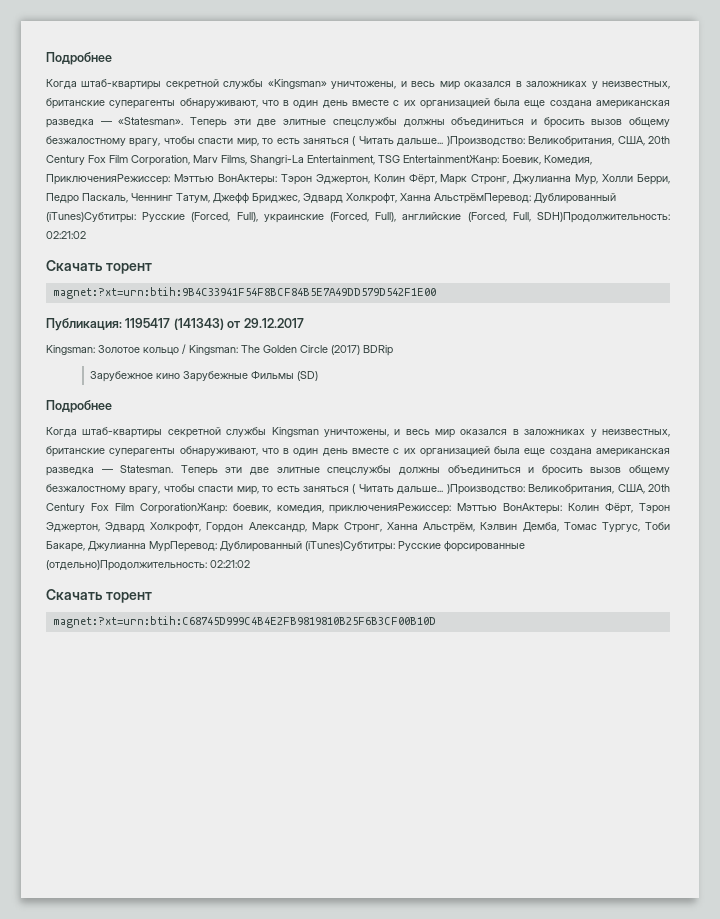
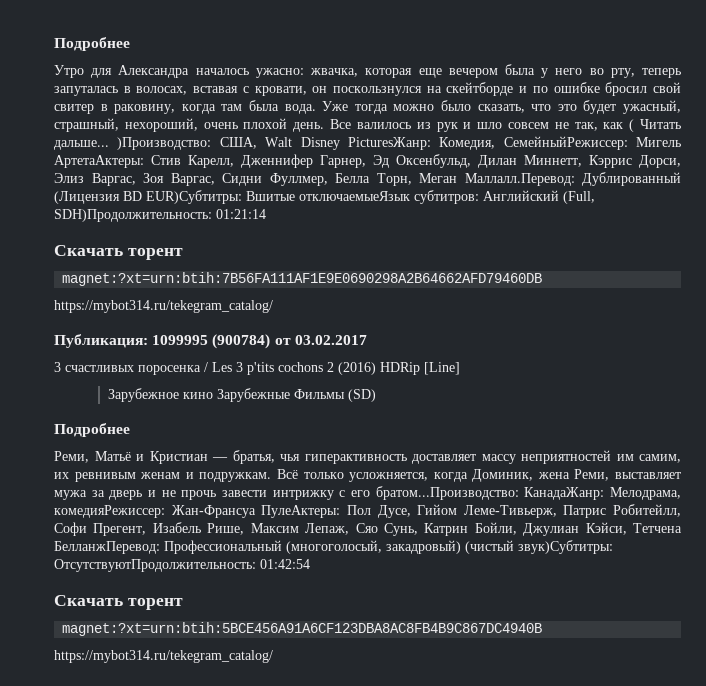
[46,52,112,65] [46,79,670,90] [46,98,670,109] [46,117,670,128] [46,136,670,147] [46,155,592,166] [46,174,670,185] [46,193,616,204] [46,212,670,223] [46,231,86,239] [46,260,152,274] [52,287,436,299] Подробнее // Когда штаб-квартиры секретной службы «Kingsman» уничтожены, и весь мир оказался в заложниках у неизвестных, британские суперагенты обнаруживают, что в один день вместе с их организацией была еще создана американская разведка — «Statesman». Теперь эти две элитные спецслужбы должны объединиться и бросить вызов общему безжалостному врагу, чтобы спасти мир, то есть заняться ( Читать дальше... )Производство: Великобритания, США, 20th Century Fox Film Corporation, Marv Films, Shangri-La Entertainment, TSG EntertainmentЖанр: Боевик, Комедия, ПриключенияРежиссер: Мэттью ВонАктеры: Тэрон Эджертон, Колин Фёрт, Марк Стронг, Джулианна Мур, Холли Берри, Педро Паскаль, Ченнинг Татум, Джефф Бриджес, Эдвард Холкрофт, Ханна АльстрёмПеревод: Дублированный (iTunes)Субтитры: Русские (Forced, Full), украинские (Forced, Full), английские (Forced, Full, SDH)Продолжительность: 02:21:02 // Скачать торент // magnet:?xt=urn:btih:9B4C33941F54F8BCF84B5E7A49DD579D542F1E00 -> [54,37,130,51] [54,64,681,78] [54,82,681,96] [54,100,682,114] [54,118,681,132] [54,136,681,150] [54,154,681,168] [54,172,681,186] [54,190,595,204] [54,209,266,222] [54,245,183,260] [62,272,543,286] [54,300,273,313] Подробнее // Утро для Александра началось ужасно: жвачка, которая еще вечером была у него во рту, теперь запуталась в волосах, вставая с кровати, он поскользнулся на скейтборде и по ошибке бросил свой свитер в раковину, когда там была вода. Уже тогда можно было сказать, что это будет ужасный, страшный, нехороший, очень плохой день. Все валилось из рук и шло совсем не так, как ( Читать дальше... )Производство: США, Walt Disney PicturesЖанр: Комедия, СемейныйРежиссер: Мигель АртетаАктеры: Стив Карелл, Дженнифер Гарнер, Эд Оксенбульд, Дилан Миннетт, Кэррис Дорси, Элиз Варгас, Зоя Варгас, Сидни Фуллмер, Белла Торн, Меган Маллалл.Перевод: Дублированный (Лицензия BD EUR)Субтитры: Вшитые отключаемыеЯзык субтитров: Английский (Full, SDH)Продолжительность: 01:21:14 // Скачать торент // magnet:?xt=urn:btih:7B56FA111AF1E9E0690298A2B64662AFD79460DB // https://mybot314.ru/tekegram_catalog/
[125,318,304,330] [46,344,393,356] 1195417 (141343) от 29.12.2017 // Kingsman: Золотое кольцо / Kingsman: The Golden Circle (2017) BDRip -> [152,334,367,349] [54,362,460,375] 1099995 (900784) от 03.02.2017 // 3 счастливых поросенка / Les 3 p'tits cochons 2 (2016) HDRip [Line]
[46,427,670,438] [46,446,670,457] [46,465,671,476] [46,484,670,495] [46,503,670,514] [46,522,670,533] [46,541,525,552] [46,560,250,571] [46,589,152,603] [52,616,436,628] Когда штаб-квартиры секретной службы Kingsman уничтожены, и весь мир оказался в заложниках у неизвестных, британские суперагенты обнаруживают, что в один день вместе с их организацией была еще создана американская разведка — Statesman. Теперь эти две элитные спецслужбы должны объединиться и бросить вызов общему безжалостному врагу, чтобы спасти мир, то есть заняться ( Читать дальше... )Производство: Великобритания, США, 20th Century Fox Film CorporationЖанр: боевик, комедия, приключенияРежиссер: Мэттью ВонАктеры: Колин Фёрт, Тэрон Эджертон, Эдвард Холкрофт, Гордон Александр, Марк Стронг, Ханна Альстрём, Кэлвин Демба, Томас Тургус, Тоби Бакаре, Джулианна МурПеревод: Дублированный (iTunes)Субтитры: Русские форсированные (отдельно)Продолжительность: 02:21:02 // Скачать торент // magnet:?xt=urn:btih:C68745D999C4B4E2FB9819810B25F6B3CF00B10D -> [54,450,681,464] [54,469,681,482] [54,486,681,500] [54,504,681,518] [54,522,682,536] [54,540,613,554] [54,559,310,572] [54,595,183,610] [62,622,543,636] [54,650,273,663] Реми, Матьё и Кристиан — братья, чья гиперактивность доставляет массу неприятностей им самим, их ревнивым женам и подружкам. Всё только усложняется, когда Доминик, жена Реми, выставляет мужа за дверь и не прочь завести интрижку с его братом...Производство: КанадаЖанр: Мелодрама, комедияРежиссер: Жан-Франсуа ПулеАктеры: Пол Дусе, Гийом Леме-Тивьерж, Патрис Робитейлл, Софи Прегент, Изабель Рише, Максим Лепаж, Сяо Сунь, Катрин Бойли, Джулиан Кэйси, Тетчена БелланжПеревод: Профессиональный (многоголосый, закадровый) (чистый звук)Субтитры: ОтсутствуютПродолжительность: 01:42:54 // Скачать торент // magnet:?xt=urn:btih:5BCE456A91A6CF123DBA8AC8FB4B9C867DC4940B // https://mybot314.ru/tekegram_catalog/

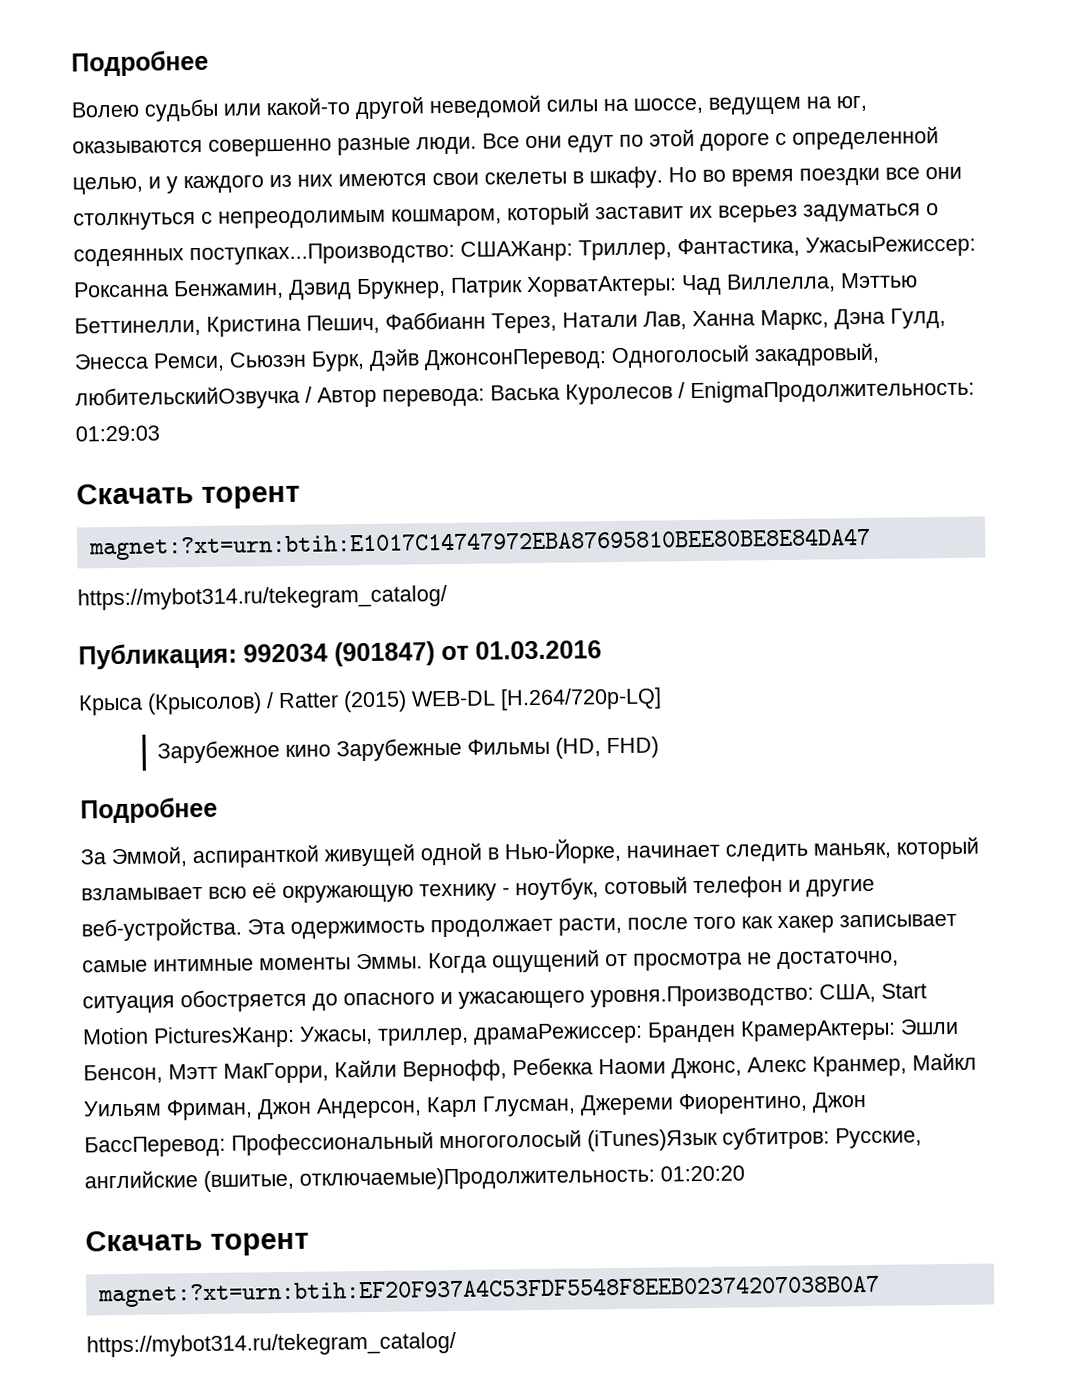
[54,37,130,51] [54,64,681,78] [54,82,681,96] [54,100,682,114] [54,118,681,132] [54,136,681,150] [54,154,681,168] [54,172,681,186] [54,190,595,204] [54,209,266,222] [54,245,183,260] [62,272,543,286] Подробнее // Утро для Александра началось ужасно: жвачка, которая еще вечером была у него во рту, теперь запуталась в волосах, вставая с кровати, он поскользнулся на скейтборде и по ошибке бросил свой свитер в раковину, когда там была вода. Уже тогда можно было сказать, что это будет ужасный, страшный, нехороший, очень плохой день. Все валилось из рук и шло совсем не так, как ( Читать дальше... )Производство: США, Walt Disney PicturesЖанр: Комедия, СемейныйРежиссер: Мигель АртетаАктеры: Стив Карелл, Дженнифер Гарнер, Эд Оксенбульд, Дилан Миннетт, Кэррис Дорси, Элиз Варгас, Зоя Варгас, Сидни Фуллмер, Белла Торн, Меган Маллалл.Перевод: Дублированный (Лицензия BD EUR)Субтитры: Вшитые отключаемыеЯзык субтитров: Английский (Full, SDH)Продолжительность: 01:21:14 // Скачать торент // magnet:?xt=urn:btih:7B56FA111AF1E9E0690298A2B64662AFD79460DB -> [71,49,209,77] [71,94,867,122] [72,126,939,157] [72,166,962,195] [73,202,939,231] [73,235,976,267] [73,272,918,300] [74,308,946,337] [74,342,880,372] [75,378,975,411] [75,425,160,442] [76,483,300,509] [88,527,871,561] Подробнее // Волею судьбы или какой-то другой неведомой силы на шоссе, ведущем на юг, оказываются совершенно разные люди. Все они едут по этой дороге с определенной целью, и у каждого из них имеются свои скелеты в шкафу. Но во время поездки все они столкнуться с непреодолимым кошмаром, который заставит их всерьез задуматься о содеянных поступках...Производство: СШАЖанр: Триллер, Фантастика, УжасыРежиссер: Роксанна Бенжамин, Дэвид Брукнер, Патрик ХорватАктеры: Чад Виллелла, Мэттью Беттинелли, Кристина Пешич, Фаббианн Терез, Натали Лав, Ханна Маркс, Дэна Гулд, Энесса Ремси, Сьюзэн Бурк, Дэйв ДжонсонПеревод: Одноголосый закадровый, любительскийОзвучка / Автор перевода: Васька Куролесов / EnigmaПродолжительность: 01:29:03 // Скачать торент // magnet:?xt=urn:btih:E1017C14747972EBA87695810BEE80BE8E84DA47
[152,334,367,349] [54,362,460,375] 1099995 (900784) от 03.02.2017 // 3 счастливых поросенка / Les 3 p'tits cochons 2 (2016) HDRip [Line] -> [243,640,602,667] [78,687,662,716] 992034 (901847) от 01.03.2016 // Крыса (Крысолов) / Ratter (2015) WEB-DL [H.264/720p-LQ]
[347,389,376,402] [54,423,130,437] [54,450,681,464] [54,469,681,482] [54,486,681,500] [54,504,681,518] [54,522,682,536] [54,540,613,554] [54,559,310,572] [54,595,183,610] [62,622,543,636] (SD) // Подробнее // Реми, Матьё и Кристиан — братья, чья гиперактивность доставляет массу неприятностей им самим, их ревнивым женам и подружкам. Всё только усложняется, когда Доминик, жена Реми, выставляет мужа за дверь и не прочь завести интрижку с его братом...Производство: КанадаЖанр: Мелодрама, комедияРежиссер: Жан-Франсуа ПулеАктеры: Пол Дусе, Гийом Леме-Тивьерж, Патрис Робитейлл, Софи Прегент, Изабель Рише, Максим Лепаж, Сяо Сунь, Катрин Бойли, Джулиан Кэйси, Тетчена БелланжПеревод: Профессиональный (многоголосый, закадровый) (чистый звук)Субтитры: ОтсутствуютПродолжительность: 01:42:54 // Скачать торент // magnet:?xt=urn:btih:5BCE456A91A6CF123DBA8AC8FB4B9C867DC4940B -> [554,736,659,759] [80,796,218,824] [80,836,979,869] [81,876,875,904] [81,913,957,942] [82,949,899,974] [82,983,927,1014] [82,1018,959,1049] [83,1052,977,1084] [83,1092,867,1121] [84,1126,922,1158] [84,1165,745,1192] [85,1230,309,1256] [97,1274,880,1308] (HD, FHD) // Подробнее // За Эммой, аспиранткой живущей одной в Нью-Йорке, начинает следить маньяк, который взламывает всю её окружающую технику - ноутбук, сотовый телефон и другие веб-устройства. Эта одержимость продолжает расти, после того как хакер записывает самые интимные моменты Эммы. Когда ощущений от просмотра не достаточно, ситуация обостряется до опасного и ужасающего уровня.Производство: США, Start Motion PicturesЖанр: Ужасы, триллер, драмаРежиссер: Бранден КрамерАктеры: Эшли Бенсон, Мэтт МакГорри, Кайли Вернофф, Ребекка Наоми Джонс, Алекс Кранмер, Майкл Уильям Фриман, Джон Андерсон, Карл Глусман, Джереми Фиорентино, Джон БассПеревод: Профессиональный многоголосый (iTunes)Язык субтитров: Русские, английские (вшитые, отключаемые)Продолжительность: 01:20:20 // Скачать торент // magnet:?xt=urn:btih:EF20F937A4C53FDF5548F8EEB02374207038B0A7

